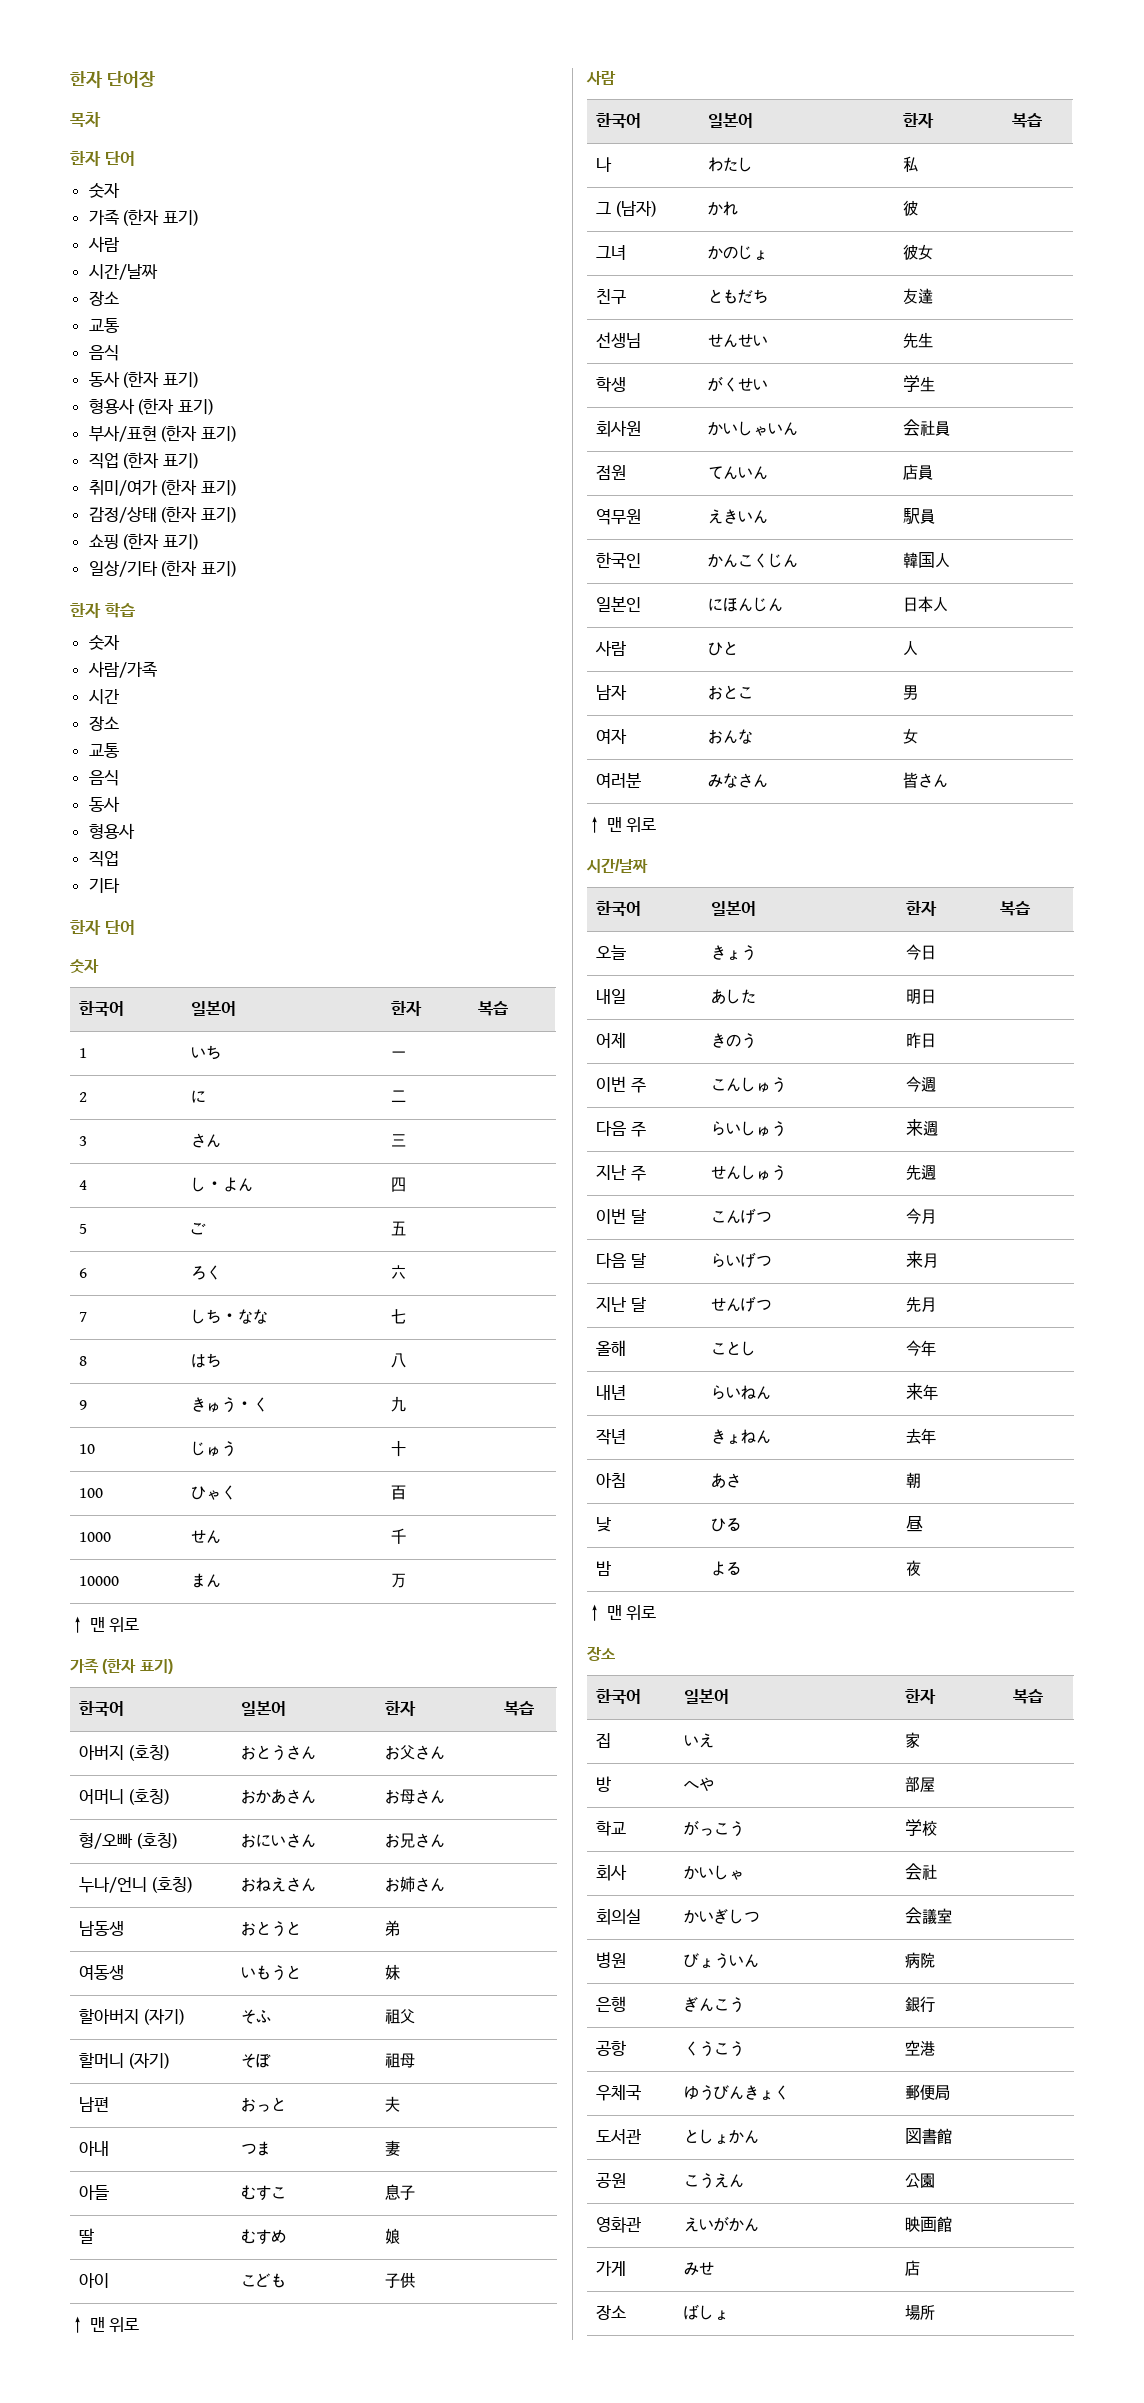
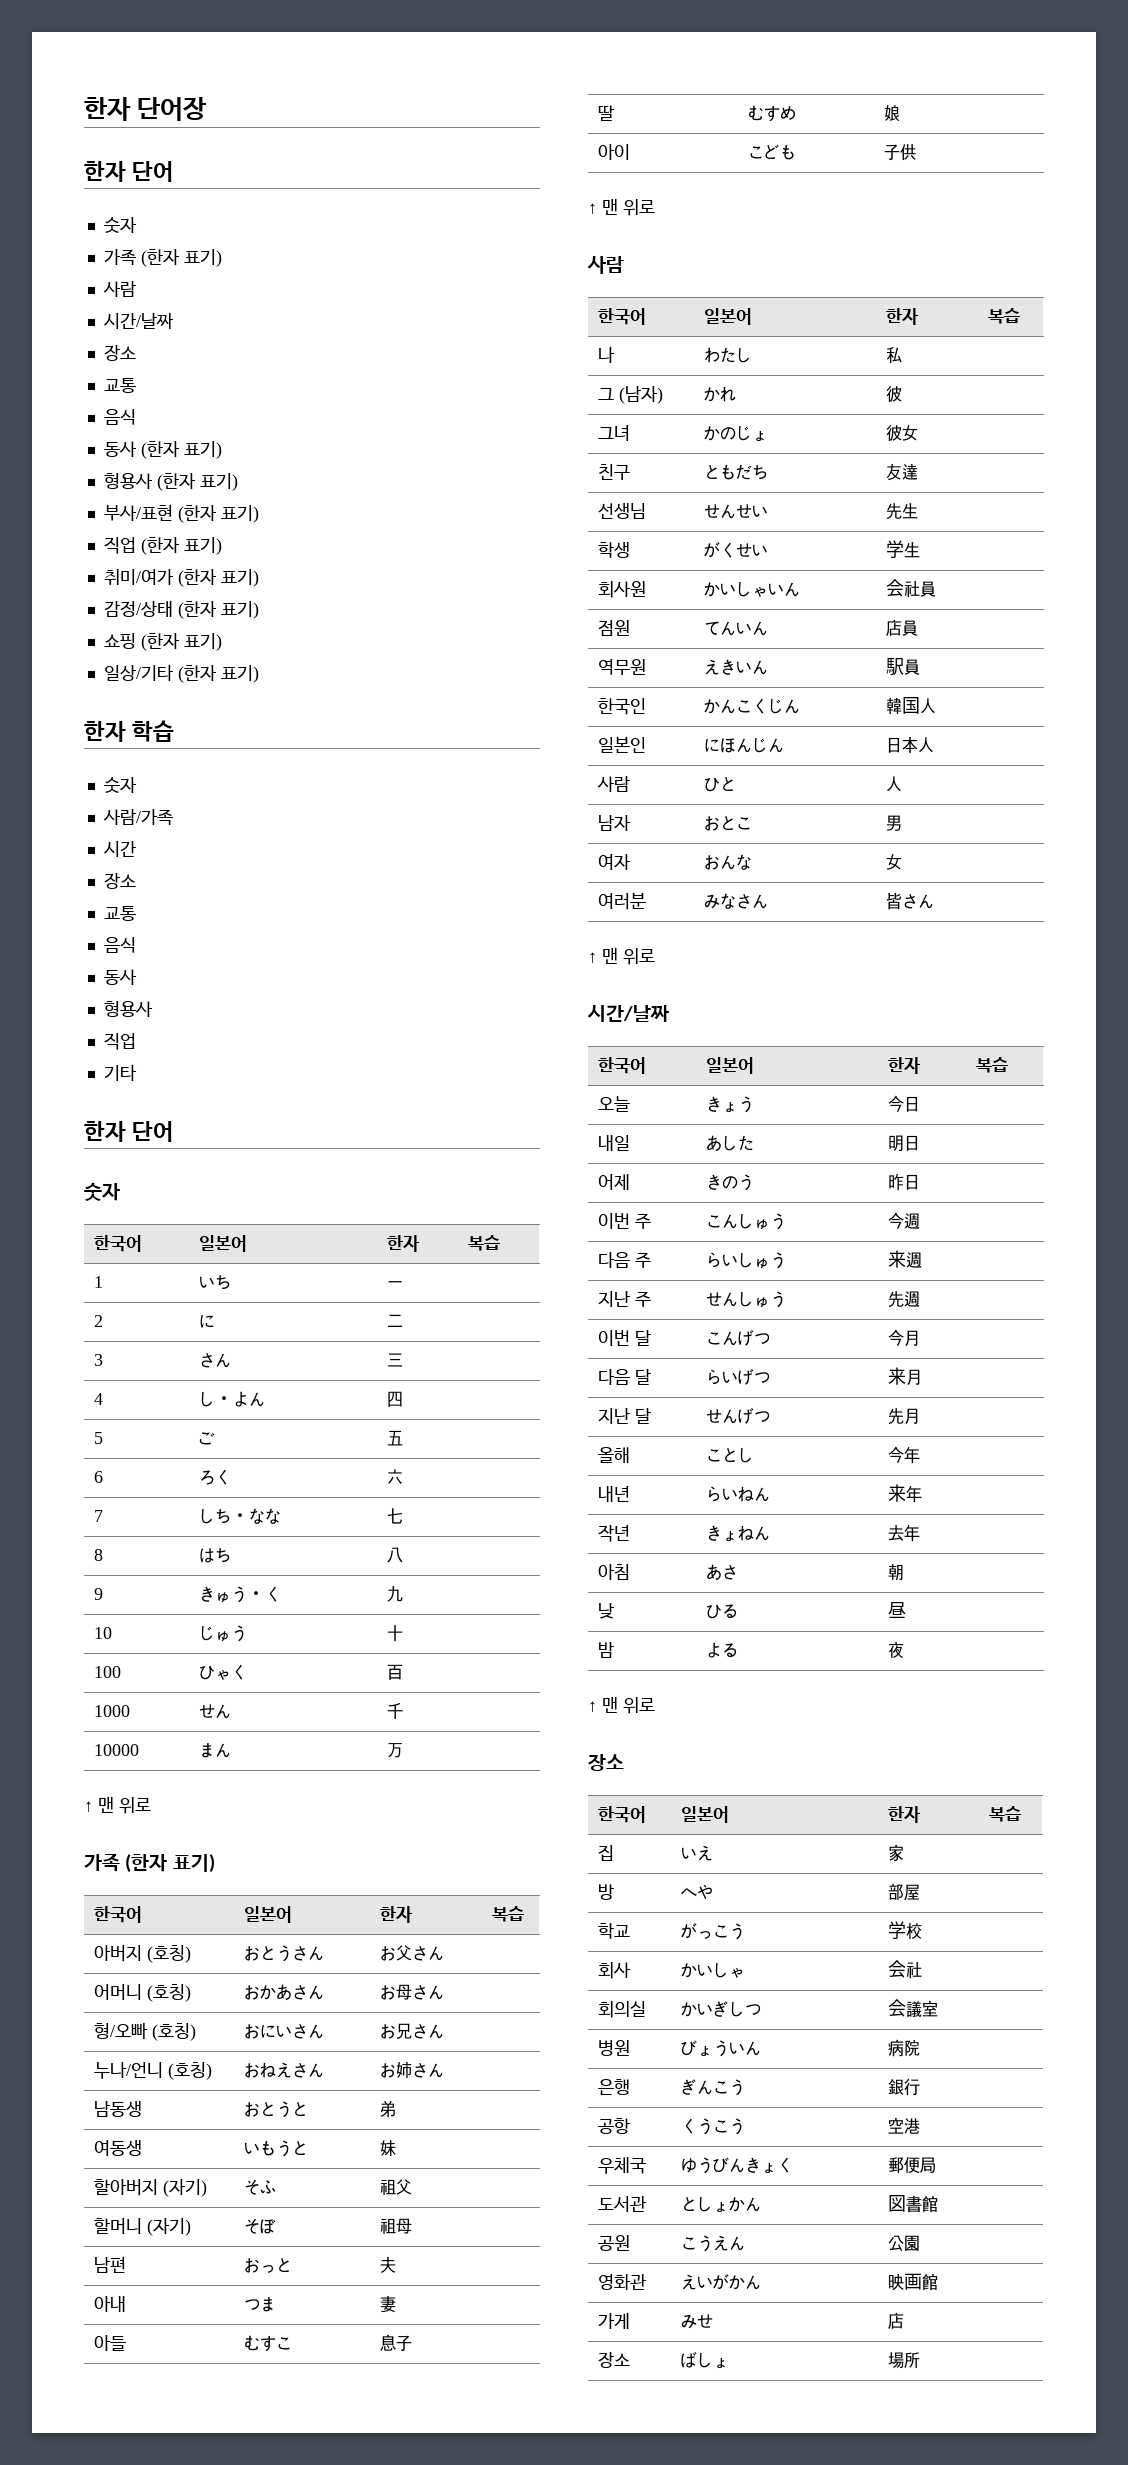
[70,112,101,127] // 목차 -> (207, 109) none

